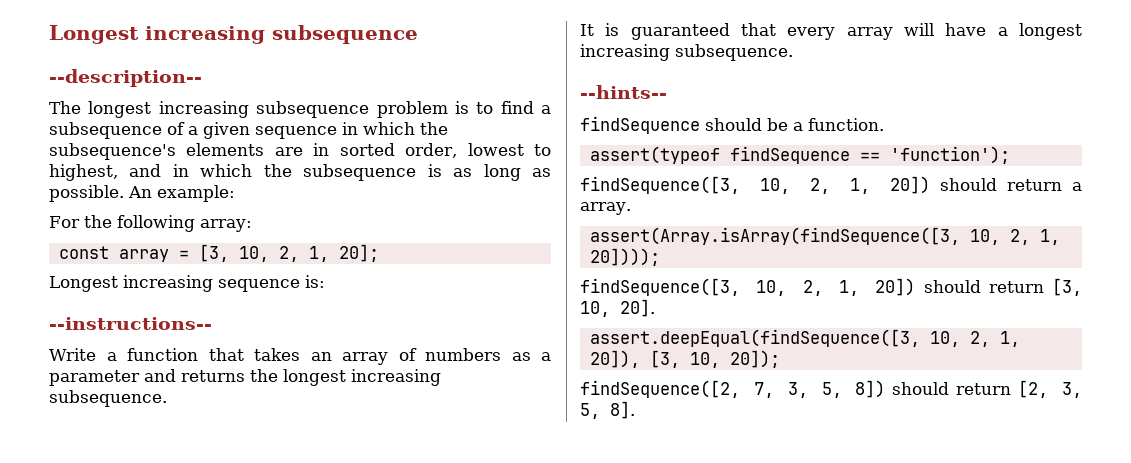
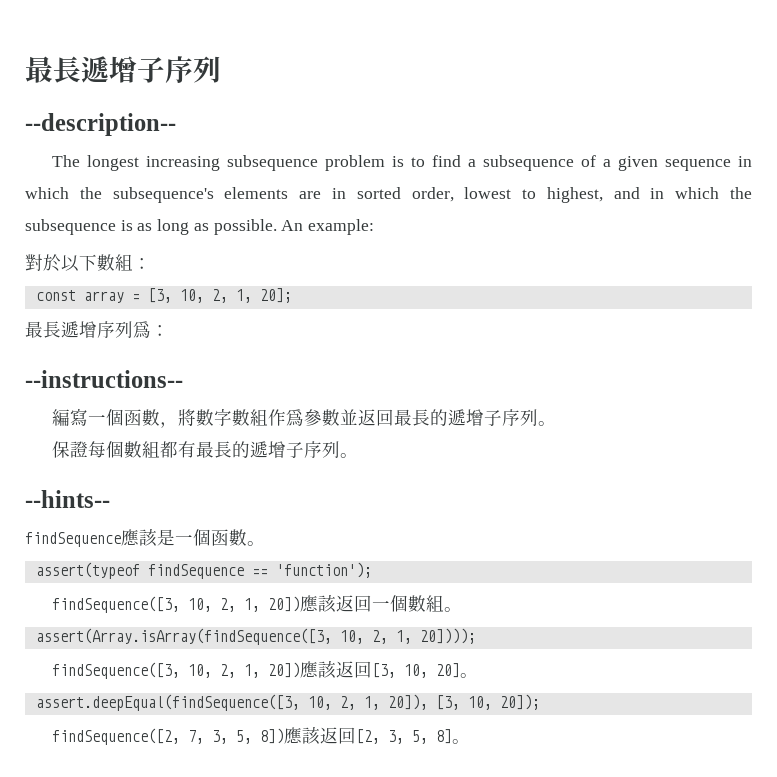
[49,25,418,44] Longest increasing subsequence -> [25,56,221,83] 最長遞增子序列
[49,215,252,232] For the following array: -> [25,254,151,272] 對於以下數組：
[49,275,325,292] [49,317,212,330] [49,348,551,365] [49,369,441,386] [49,390,167,407] [580,23,1082,40] [580,44,793,61] [580,85,667,99] [580,116,884,134] Longest increasing sequence is: // --instructions-- // Write a function that takes an array of numbers as a parameter and returns the longest increasing subsequence. // It is guaranteed that every array will have a longest increasing subsequence. // --hints-- // findSequence should be a function. -> [25,321,169,338] [25,370,183,388] [52,408,557,428] [52,441,359,458] [25,490,110,508] [25,529,265,547] 最長遞增序列爲： // --instructions-- // 編寫一個函數，將數字數組作爲參數並返回最長的遞增子序列。 // 保證每個數組都有最長的遞增子序列。 // --hints-- // findSequence應該是一個函數。
[940,178,1082,191] [580,202,631,215] should return a array. -> [300,595,463,613] 應該返回一個數組。
[923,278,1082,296] [580,299,655,317] should return [3, 10, 20]. -> [300,661,479,679] 應該返回[3, 10, 20]。
[892,382,1012,395] should return -> [284,727,357,745] 應該返回
[610,401,635,419] 8]. -> [436,729,471,744] 8]。

